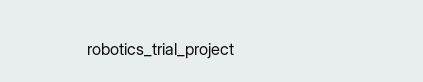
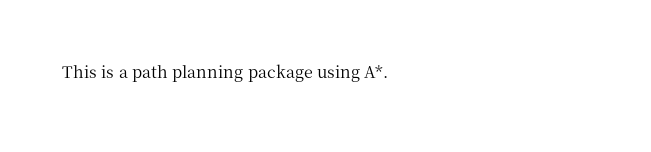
[87,43,234,59] robotics_trial_project -> [62,64,389,82] This is a path planning package using A*.

